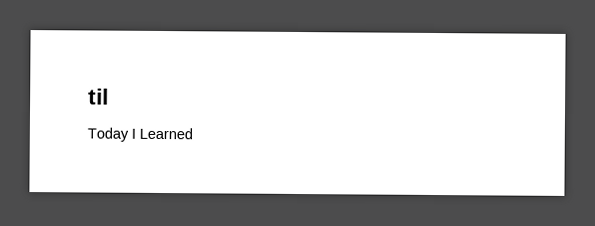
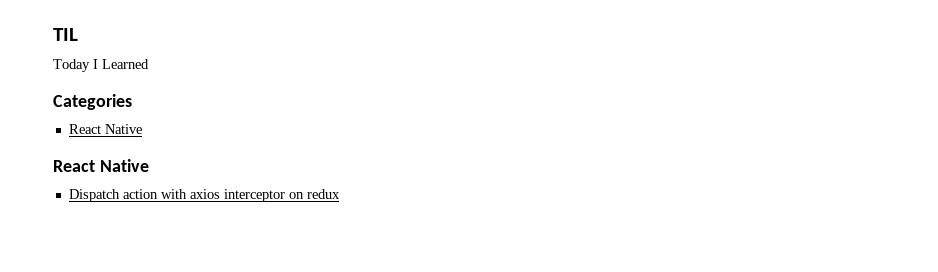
[88,88,109,105] til -> [53,28,78,41] TIL
(193, 133) none -> [53,94,132,110] [68,124,142,134] [53,159,149,172] [68,189,340,202] // Categories // React Native // React Native // Dispatch action with axios interceptor on redux

